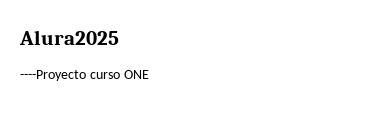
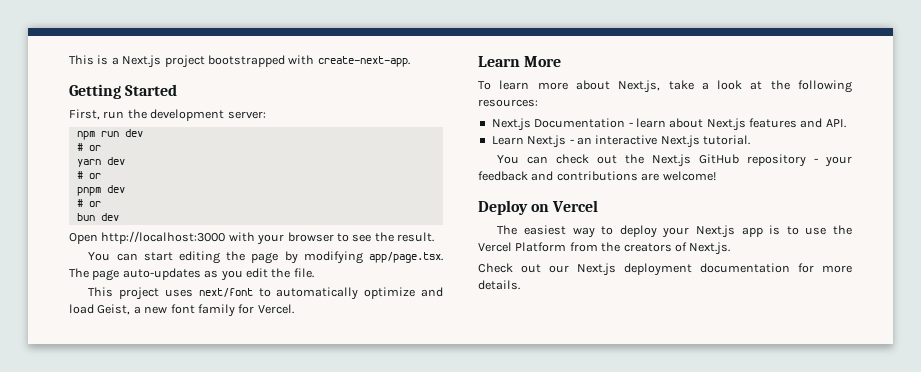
[19,30,119,45] [20,70,149,81] Alura2025 // ----Proyecto curso ONE -> [69,55,410,68] [69,84,178,99] [69,109,266,121] [76,129,143,140] [76,143,101,151] [76,157,125,167] [76,171,101,179] [76,185,125,196] [76,199,101,207] [76,213,119,221] [69,231,434,245] [88,251,444,264] [69,268,314,281] [88,287,443,300] [69,304,294,317] [478,56,562,67] [478,80,852,93] [478,99,538,107] [491,118,846,131] [491,135,750,148] [497,154,852,167] [478,171,716,181] [478,200,599,215] [497,225,852,238] [478,242,731,255] [478,263,852,276] [478,280,520,290] This is a Next.js project bootstrapped with create-next-app. // Getting Started // First, run the development server: // npm run dev // # or // yarn dev // # or // pnpm dev // # or // bun dev // Open http://localhost:3000 with your browser to see the result. // You can start editing the page by modifying app/page.tsx. The page auto-updates as you edit the file. // This project uses next/font to automatically optimize and load Geist, a new font family for Vercel. // Learn More // To learn more about Next.js, take a look at the following resources: // Next.js Documentation - learn about Next.js features and API. // Learn Next.js - an interactive Next.js tutorial. // You can check out the Next.js GitHub repository - your feedback and contributions are welcome! // Deploy on Vercel // The easiest way to deploy your Next.js app is to use the Vercel Platform from the creators of Next.js. // Check out our Next.js deployment documentation for more details.

